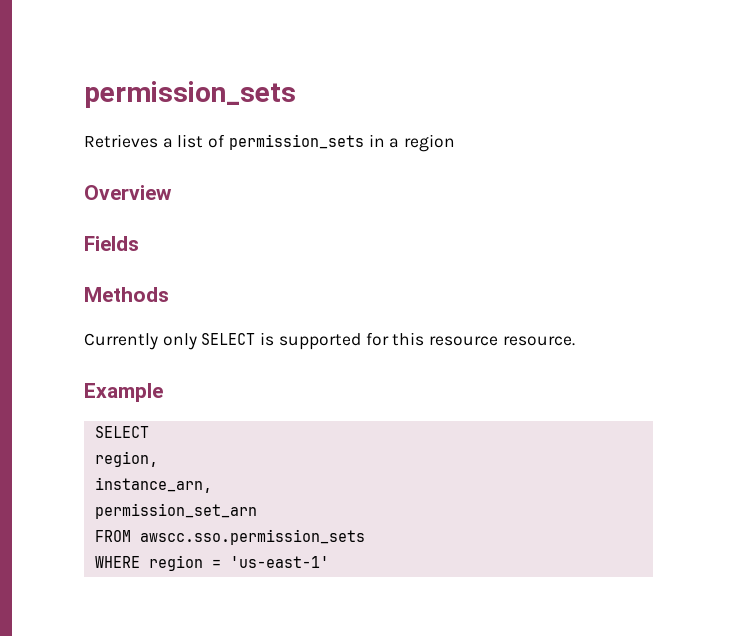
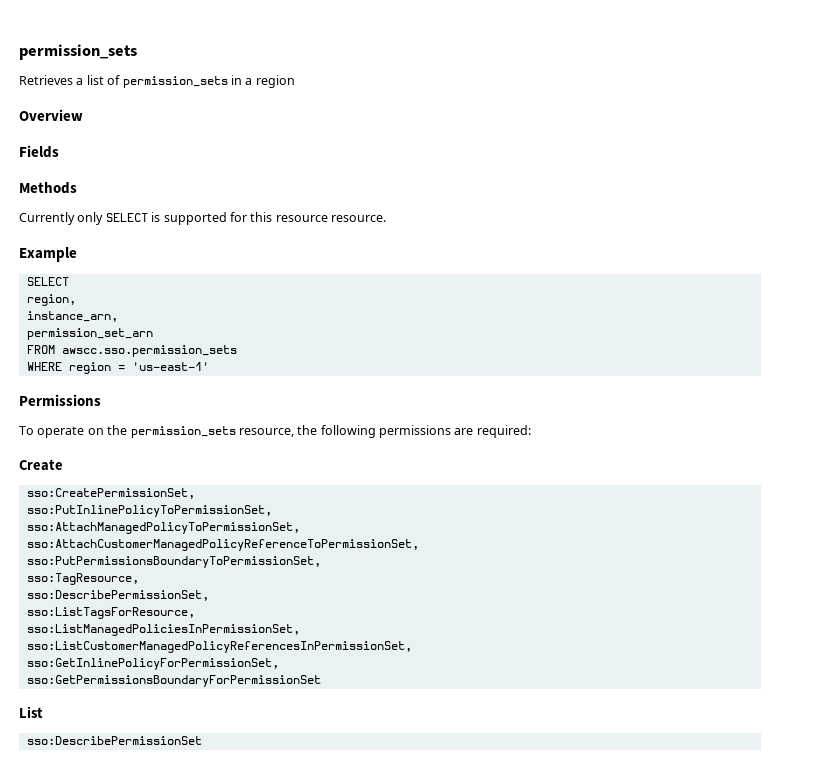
(329, 562) none -> [19,394,101,406] [19,425,531,438] [19,459,63,471] [26,488,195,499] [26,505,272,517] [26,522,300,534] [26,539,419,551] [26,556,321,568] [26,573,139,585] [26,590,209,601] [26,607,195,619] [26,624,300,636] [26,641,412,653] [26,658,279,670] [26,675,321,687] [19,706,43,718] [26,736,202,745] // Permissions // To operate on the permission_sets resource, the following permissions are required: // Create // sso:CreatePermissionSet, // sso:PutInlinePolicyToPermissionSet, // sso:AttachManagedPolicyToPermissionSet, // sso:AttachCustomerManagedPolicyReferenceToPermissionSet, // sso:PutPermissionsBoundaryToPermissionSet, // sso:TagResource, // sso:DescribePermissionSet, // sso:ListTagsForResource, // sso:ListManagedPoliciesInPermissionSet, // sso:ListCustomerManagedPolicyReferencesInPermissionSet, // sso:GetInlinePolicyForPermissionSet, // sso:GetPermissionsBoundaryForPermissionSet // List // sso:DescribePermissionSet

